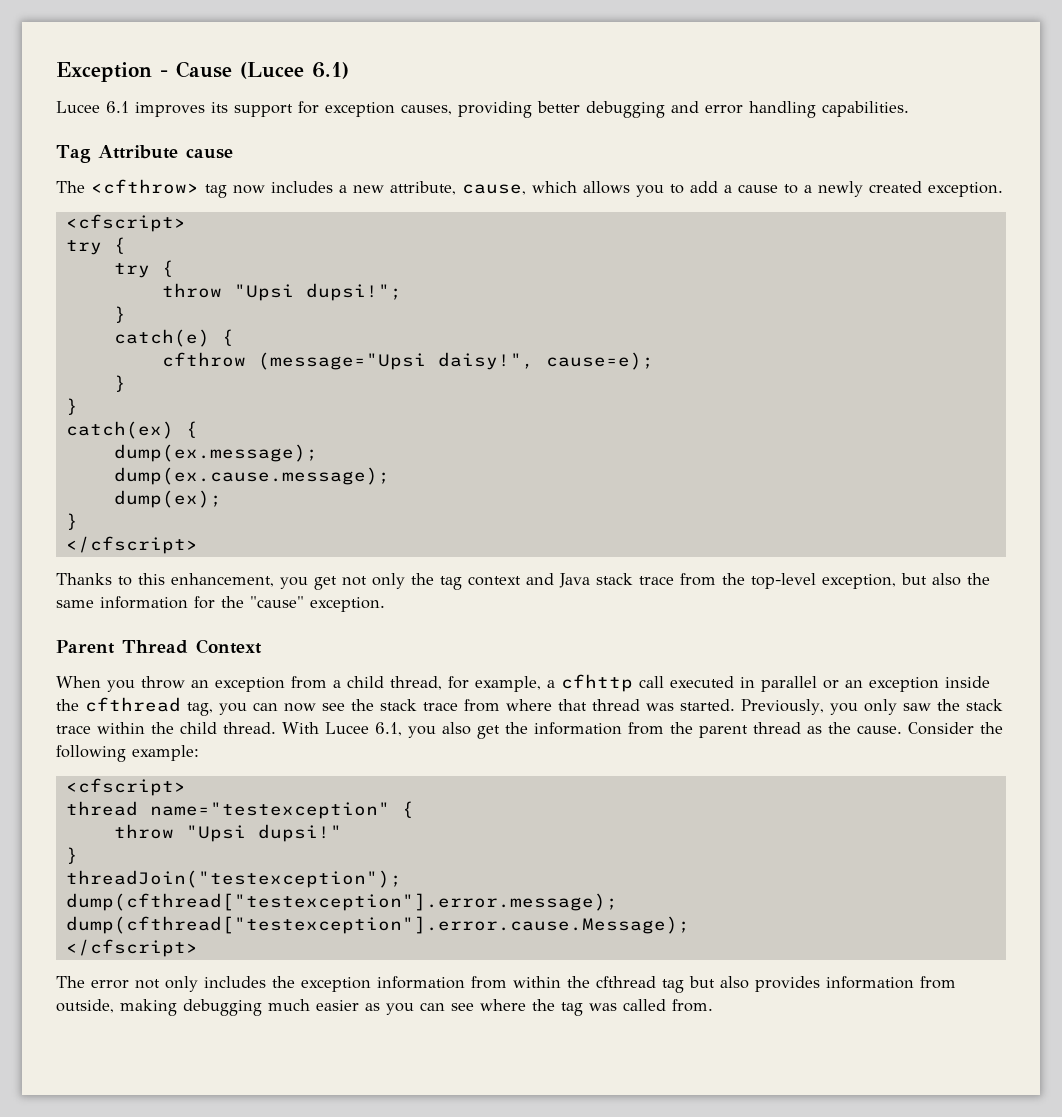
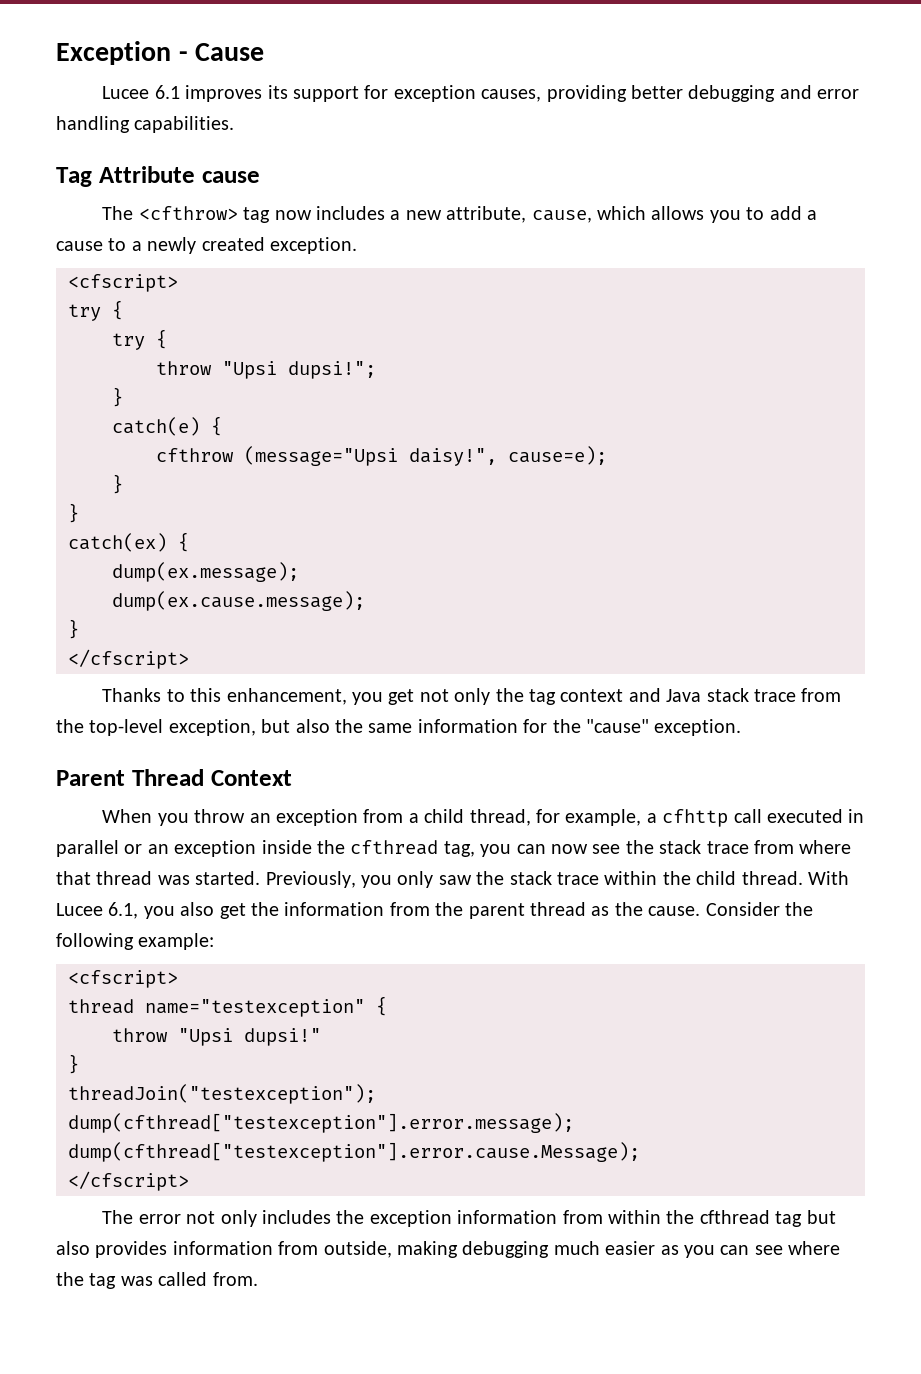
[240,62,349,79] (Lucee 6.1) -> (265, 52) none
[113,490,222,508] // dump(ex); -> (365, 601) none

